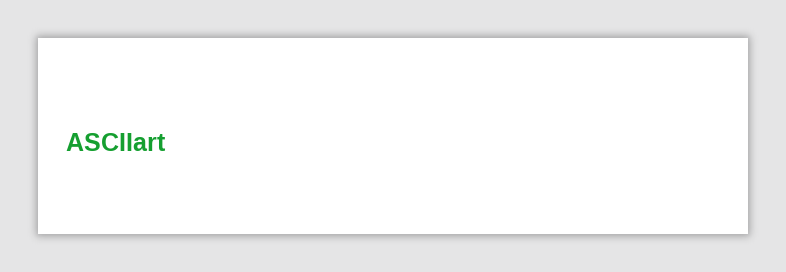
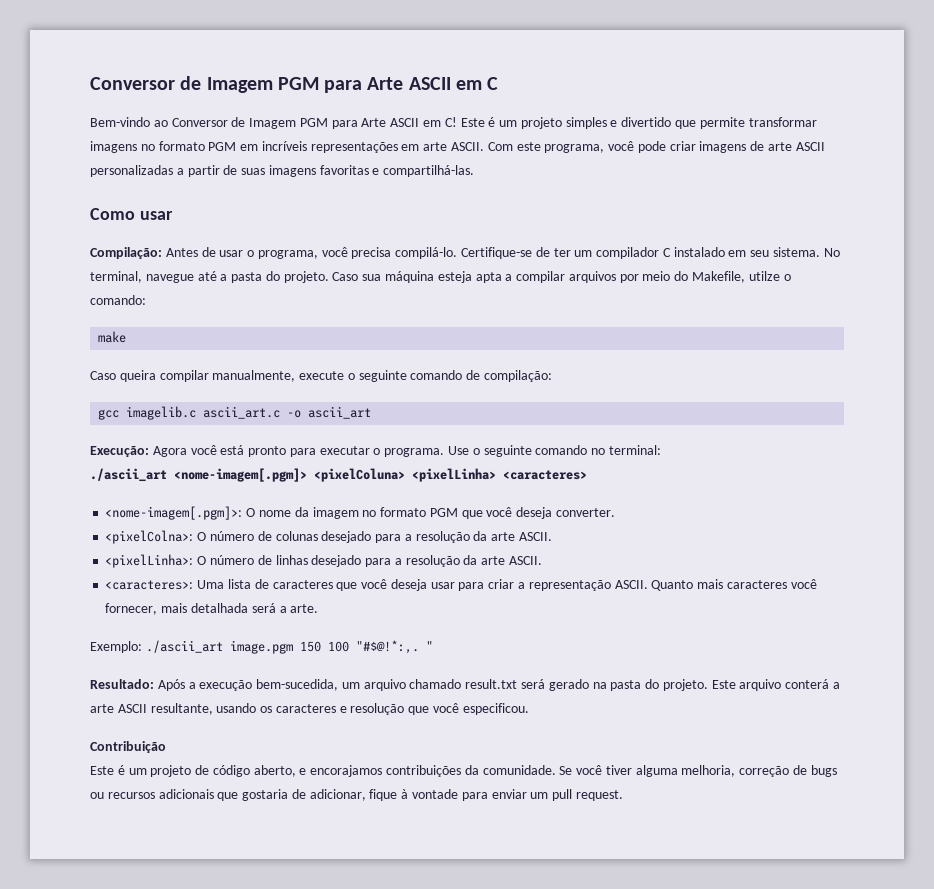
[66,133,166,151] ASCIIart -> [90,76,499,93] [90,117,817,129] [90,141,825,153] [90,165,475,177] [90,208,173,220] [90,247,840,259] [90,271,791,283] [90,295,146,305] [98,331,127,343] [90,370,553,382] [98,406,372,420] [90,445,661,457] [90,468,587,482] [105,506,615,520] [105,530,552,544] [105,554,542,568] [105,579,817,591] [105,603,319,615] [90,640,433,654] [90,679,841,691] [90,703,529,715] [90,741,166,753] [90,765,837,777] [90,789,623,801] Conversor de Imagem PGM para Arte ASCII em C // Bem-vindo ao Conversor de Imagem PGM para Arte ASCII em C! Este é um projeto simples e divertido que permite transformar imagens no formato PGM em incríveis representações em arte ASCII. Com este programa, você pode criar imagens de arte ASCII personalizadas a partir de suas imagens favoritas e compartilhá-las. // Como usar // Compilação: Antes de usar o programa, você precisa compilá-lo. Certifique-se de ter um compilador C instalado em seu sistema. No terminal, navegue até a pasta do projeto. Caso sua máquina esteja apta a compilar arquivos por meio do Makefile, utilze o comando: // make // Caso queira compilar manualmente, execute o seguinte comando de compilação: // gcc imagelib.c ascii_art.c -o ascii_art // Execução: Agora você está pronto para executar o programa. Use o seguinte comando no terminal: // ./ascii_art <nome-imagem[.pgm]> <pixelColuna> <pixelLinha> <caracteres> // <nome-imagem[.pgm]>: O nome da imagem no formato PGM que você deseja converter. // <pixelColna>: O número de colunas desejado para a resolução da arte ASCII. // <pixelLinha>: O número de linhas desejado para a resolução da arte ASCII. // <caracteres>: Uma lista de caracteres que você deseja usar para criar a representação ASCII. Quanto mais caracteres você fornecer, mais detalhada será a arte. // Exemplo: ./ascii_art image.pgm 150 100 "#$@!*:,. " // Resultado: Após a execução bem-sucedida, um arquivo chamado result.txt será gerado na pasta do projeto. Este arquivo conterá a arte ASCII resultante, usando os caracteres e resolução que você especificou. // Contribuição // Este é um projeto de código aberto, e encorajamos contribuições da comunidade. Se você tiver alguma melhoria, correção de bugs ou recursos adicionais que gostaria de adicionar, fique à vontade para enviar um pull request.

